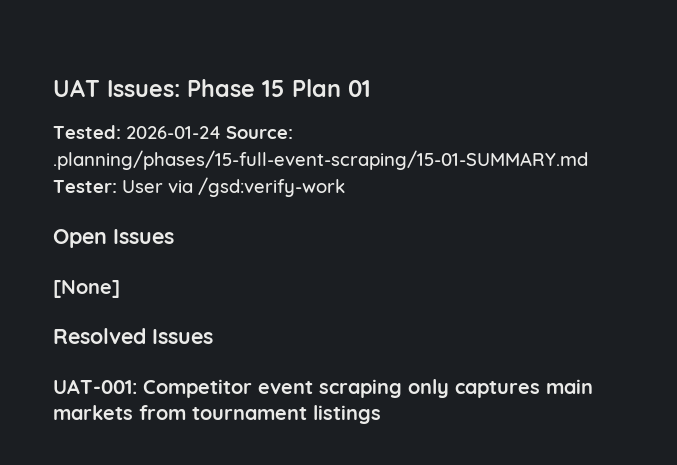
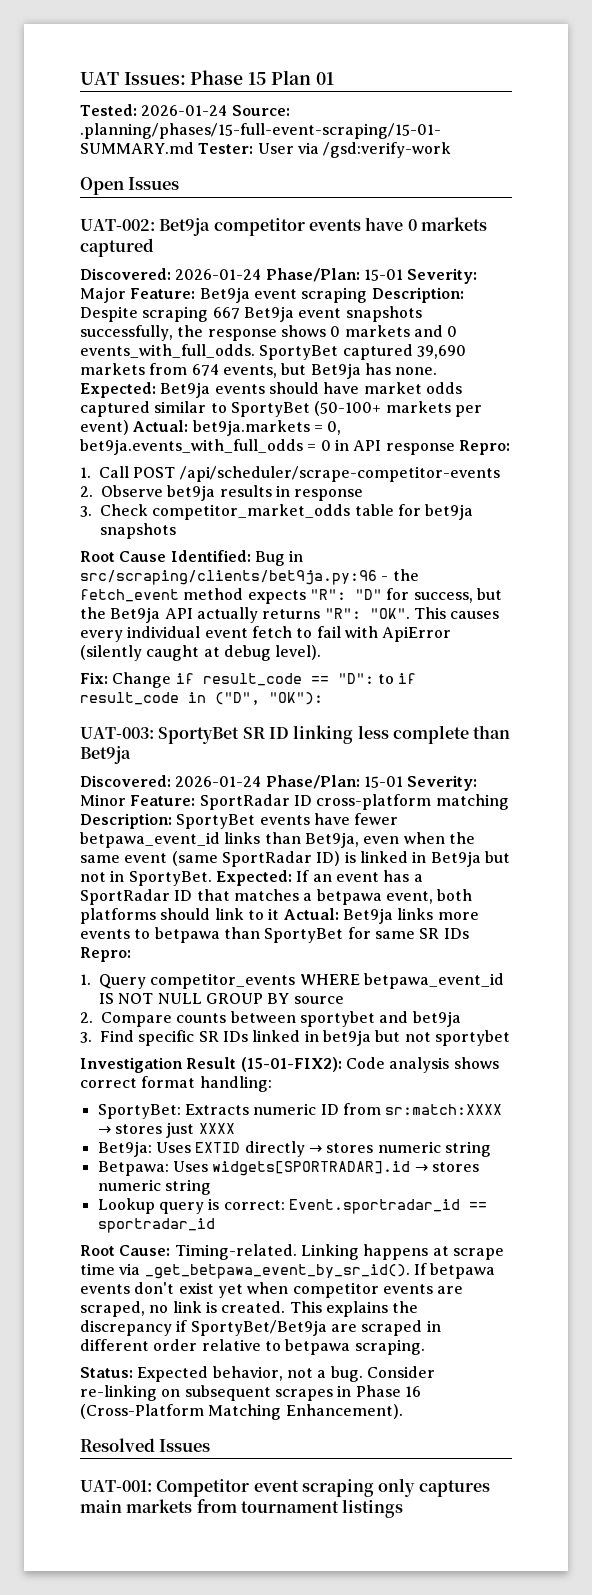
[53,280,120,298] [None] -> [80,217,487,236] [80,238,154,257] [80,268,478,284] [80,287,464,303] [80,306,422,322] [80,325,458,341] [80,344,466,360] [80,363,438,379] [80,382,462,398] [80,401,482,417] [80,420,342,436] [80,439,510,455] [80,466,500,482] [80,485,364,501] [80,504,474,520] [100,523,176,539] [80,550,304,566] [80,569,419,585] [80,588,502,604] [80,607,500,623] [80,626,452,642] [80,645,322,661] [80,672,417,688] [80,692,323,705] [80,725,511,744] [80,746,131,764] [80,775,478,791] [80,794,509,810] [80,813,399,829] [80,832,475,848] [80,851,510,867] [80,870,423,886] [80,889,473,905] [80,908,479,924] [80,927,469,943] [80,947,131,962] [80,973,504,989] [99,993,344,1004] [80,1011,461,1027] [80,1030,510,1046] [80,1057,499,1073] [80,1076,272,1092] [97,1103,503,1119] [97,1122,235,1138] [97,1141,491,1157] [97,1161,479,1176] [97,1179,211,1195] [97,1198,487,1214] [97,1218,215,1233] [80,1244,504,1260] [80,1263,496,1279] [80,1282,464,1298] [80,1301,419,1317] [80,1320,441,1336] [80,1339,425,1355] [80,1366,435,1382] [80,1385,421,1401] [80,1404,403,1420] UAT-002: Bet9ja competitor events have 0 markets captured // Discovered: 2026-01-24 Phase/Plan: 15-01 Severity: Major Feature: Bet9ja event scraping Description: Despite scraping 667 Bet9ja event snapshots successfully, the response shows 0 markets and 0 events_with_full_odds. SportyBet captured 39,690 markets from 674 events, but Bet9ja has none. Expected: Bet9ja events should have market odds captured similar to SportyBet (50-100+ markets per event) Actual: bet9ja.markets = 0, bet9ja.events_with_full_odds = 0 in API response Repro: // 1. Call POST /api/scheduler/scrape-competitor-events // 2. Observe bet9ja results in response // 3. Check competitor_market_odds table for bet9ja snapshots // Root Cause Identified: Bug in src/scraping/clients/bet9ja.py:96 - the fetch_event method expects "R": "D" for success, but the Bet9ja API actually returns "R": "OK". This causes every individual event fetch to fail with ApiError (silently caught at debug level). // Fix: Change if result_code == "D": to if result_code in ("D", "OK"): // UAT-003: SportyBet SR ID linking less complete than Bet9ja // Discovered: 2026-01-24 Phase/Plan: 15-01 Severity: Minor Feature: SportRadar ID cross-platform matching Description: SportyBet events have fewer betpawa_event_id links than Bet9ja, even when the same event (same SportRadar ID) is linked in Bet9ja but not in SportyBet. Expected: If an event has a SportRadar ID that matches a betpawa event, both platforms should link to it Actual: Bet9ja links more events to betpawa than SportyBet for same SR IDs Repro: // 1. Query competitor_events WHERE betpawa_event_id IS NOT NULL GROUP BY source // 2. Compare counts between sportybet and bet9ja // 3. Find specific SR IDs linked in bet9ja but not sportybet // Investigation Result (15-01-FIX2): Code analysis shows correct format handling: // SportyBet: Extracts numeric ID from sr:match:XXXX → stores just XXXX // Bet9ja: Uses EXTID directly → stores numeric string // Betpawa: Uses widgets[SPORTRADAR].id → stores numeric string // Lookup query is correct: Event.sportradar_id == sportradar_id // Root Cause: Timing-related. Linking happens at scrape time via _get_betpawa_event_by_sr_id(). If betpawa events don't exist yet when competitor events are scraped, no link is created. This explains the discrepancy if SportyBet/Bet9ja are scraped in different order relative to betpawa scraping. // Status: Expected behavior, not a bug. Consider re-linking on subsequent scrapes in Phase 16 (Cross-Platform Matching Enhancement).

